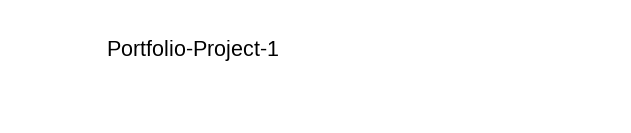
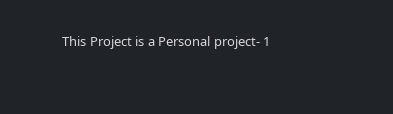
[107,40,279,61] Portfolio-Project-1 -> [62,36,271,49] This Project is a Personal project- 1

